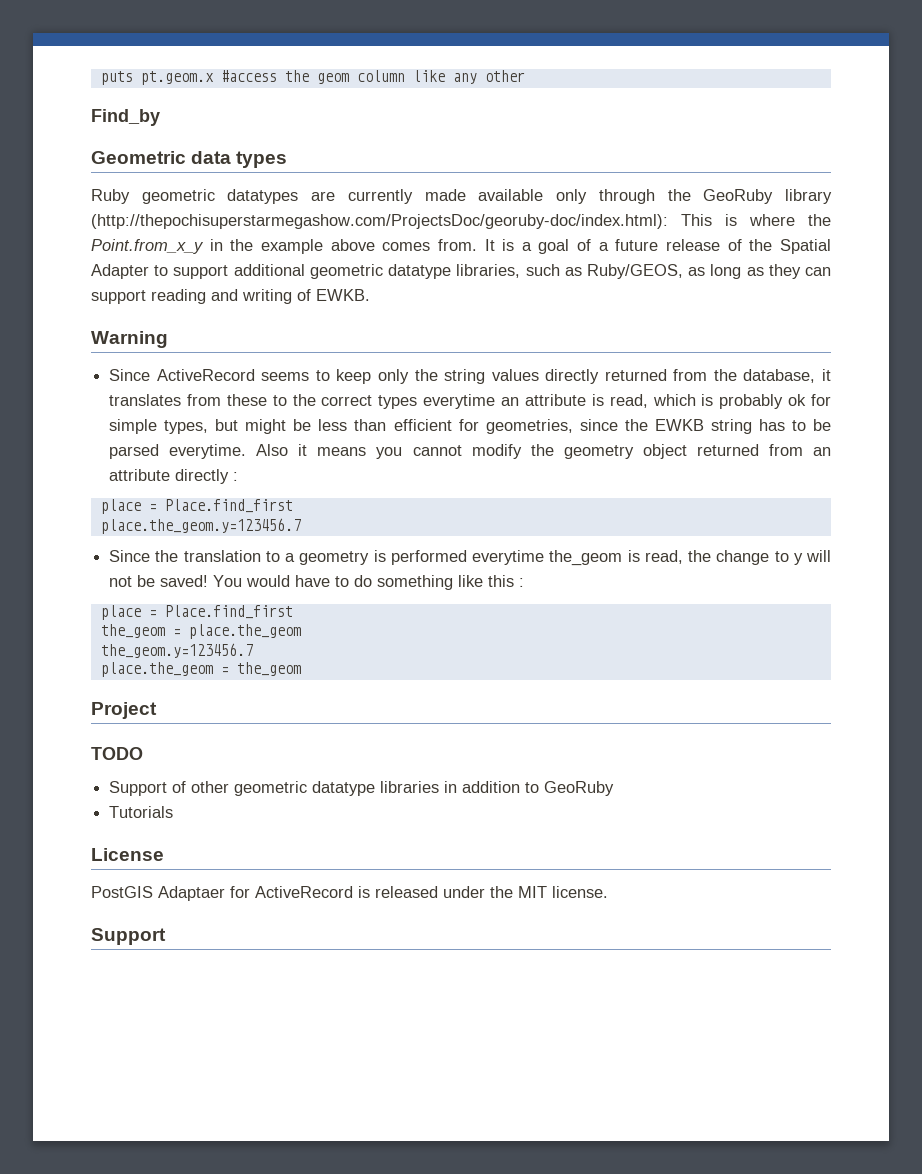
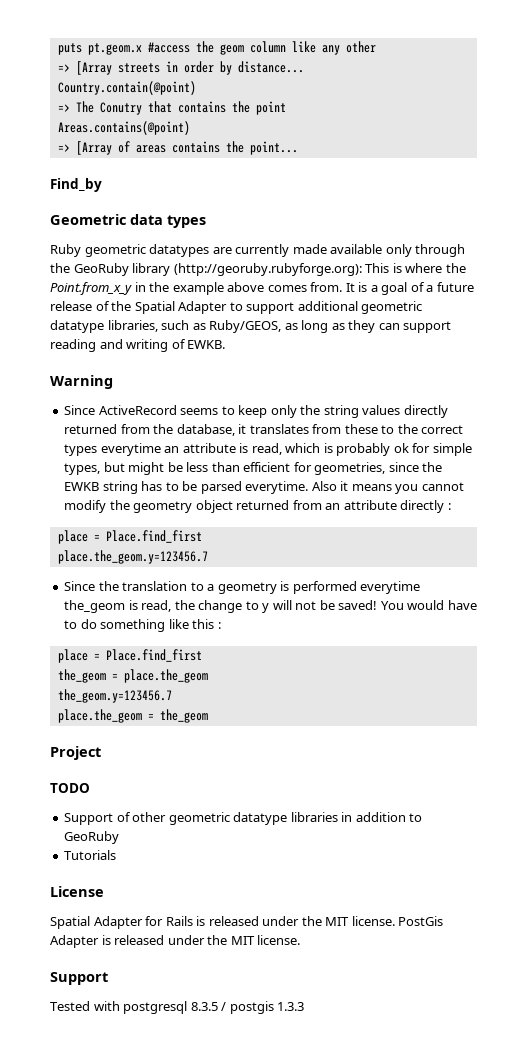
(525, 76) none -> [57,61,304,75] [57,81,196,95] [57,101,286,115] [57,121,190,135] [57,141,298,155] // => [Array streets in order by distance... // Country.contain(@point) // => The Conutry that contains the point // Areas.contains(@point) // => [Array of areas contains the point...
[91,214,668,229] (http://thepochisuperstarmegashow.com/ProjectsDoc/georuby-doc/index.html): -> [173,263,362,276] (http://georuby.rubyforge.org):
[91,886,353,901] PostGIS Adaptaer for ActiveRecord -> [50,916,444,929] [50,935,99,948] Spatial Adapter for Rails is released under the MIT license. PostGis Adapter
(166, 936) none -> [50,1001,305,1014] // Tested with postgresql 8.3.5 / postgis 1.3.3

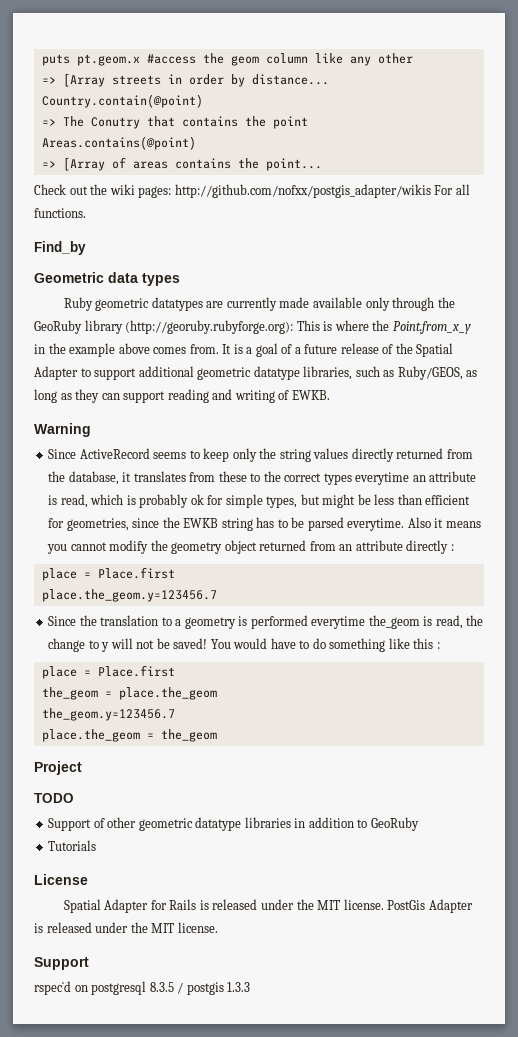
(298, 148) none -> [34,184,470,198] [34,208,86,218] // Check out the wiki pages: http://github.com/nofxx/postgis_adapter/wikis For all functions.
[105,530,202,543] Place.find_first -> [97,567,175,579] Place.first
[105,649,202,662] Place.find_first -> [97,665,175,677] Place.first
[50,1001,120,1011] Tested with -> [34,981,88,995] rspec`d on

